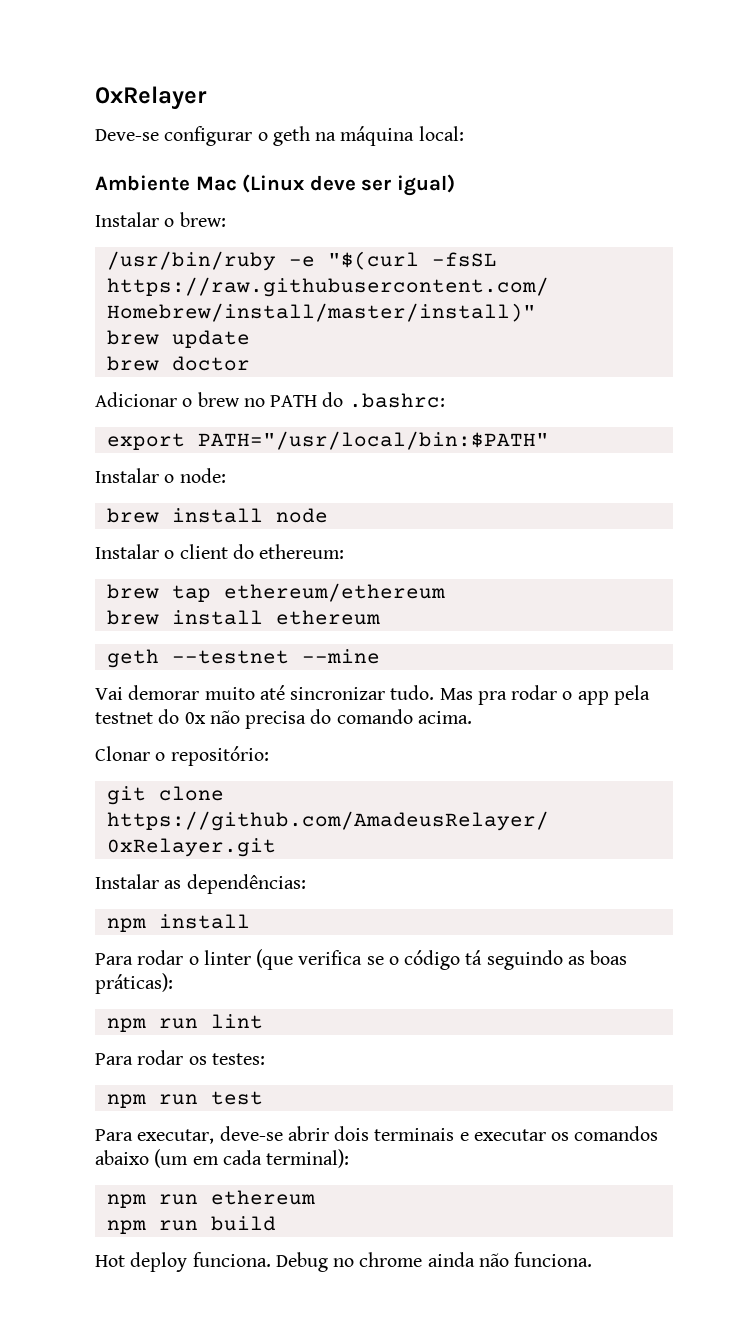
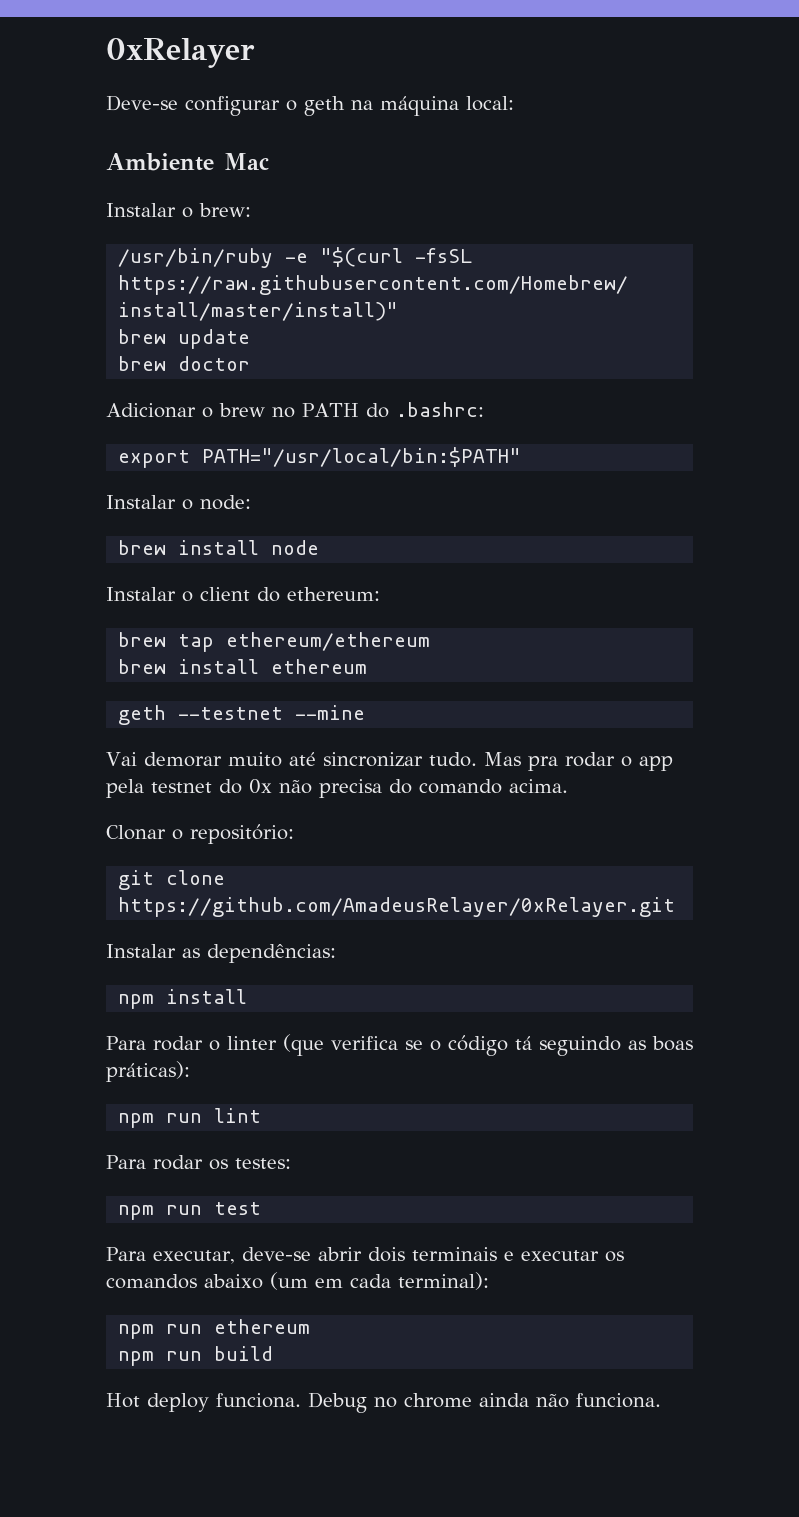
[242,174,455,196] (Linux deve ser igual) -> (269, 161) none

